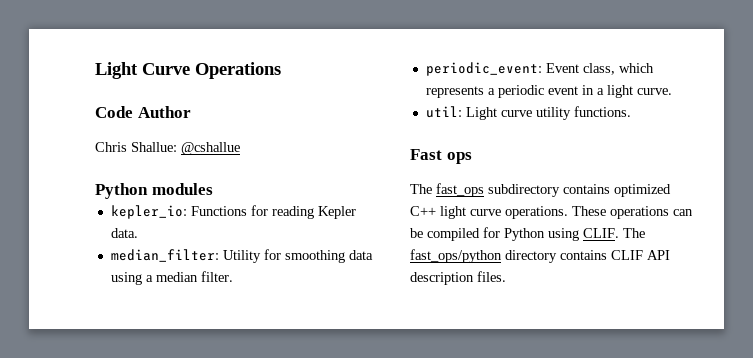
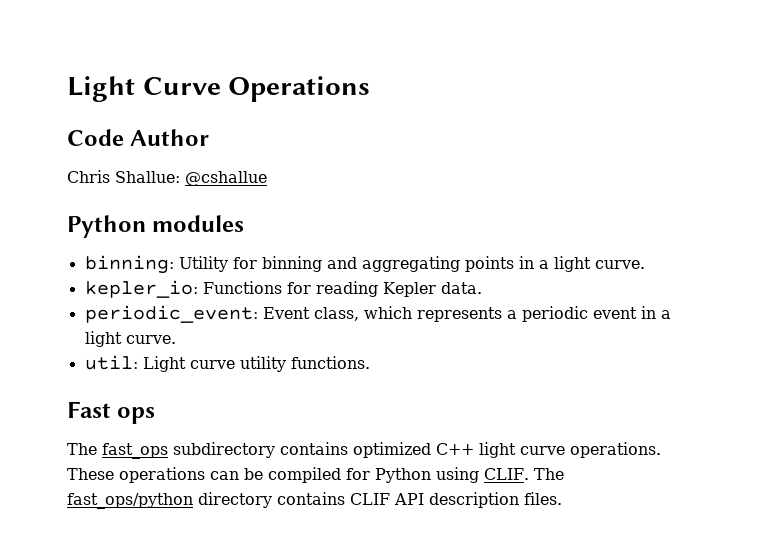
(213, 189) none -> [84,255,645,274] // binning: Utility for binning and aggregating points in a light curve.
[110,249,373,263] [110,271,233,285] // median_filter: Utility for smoothing data using a median filter. -> (482, 288) none

